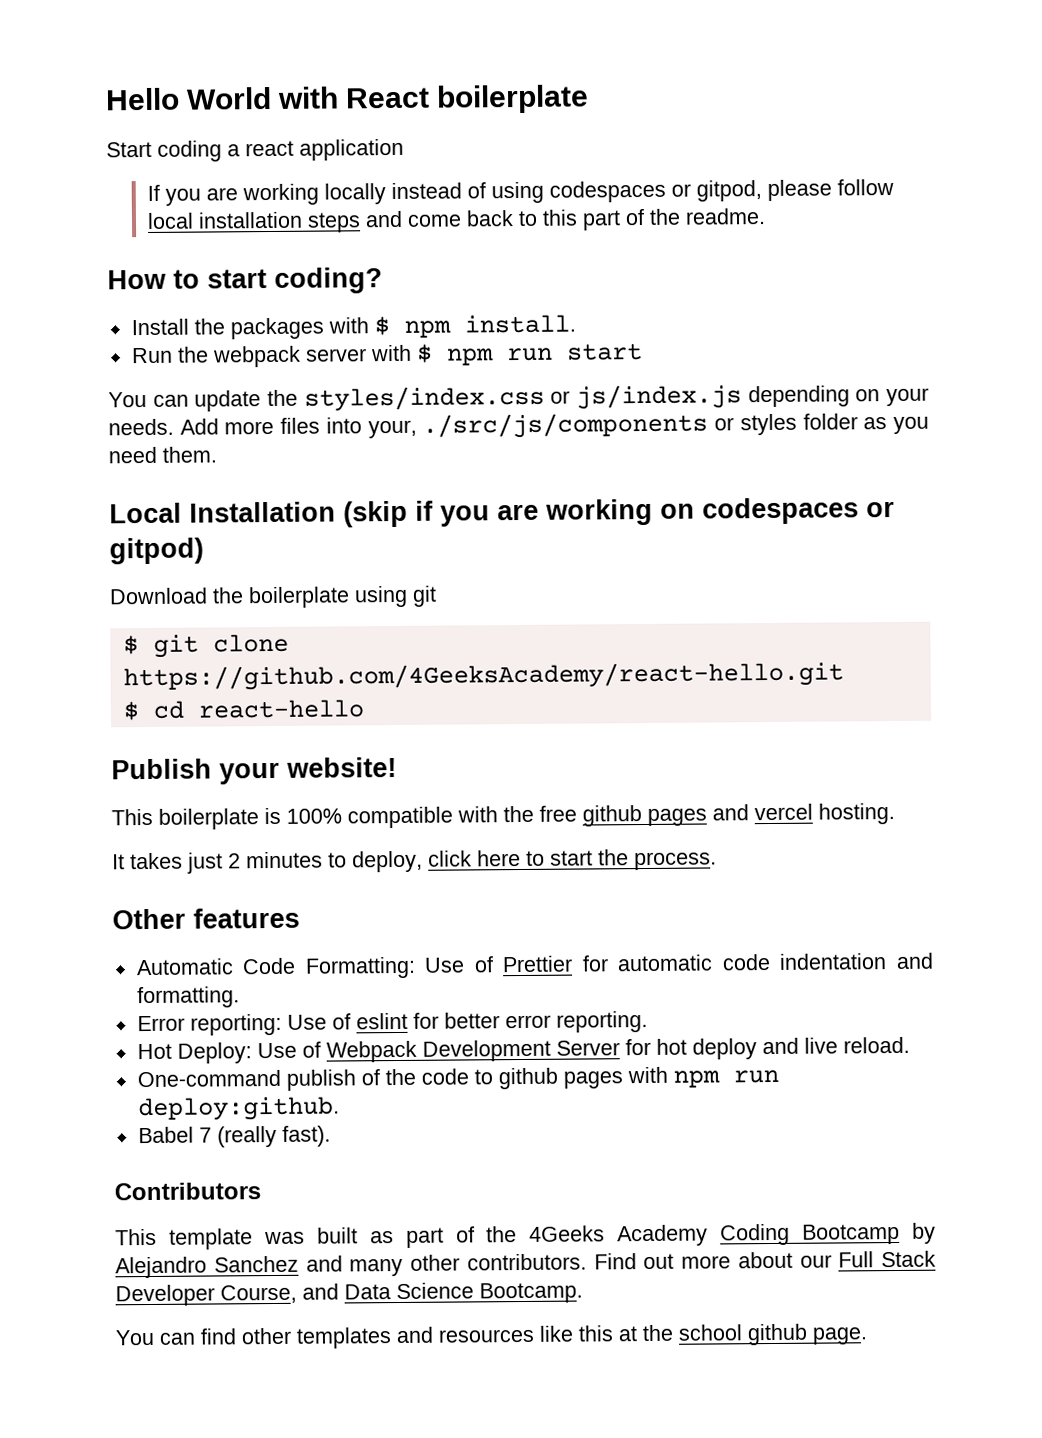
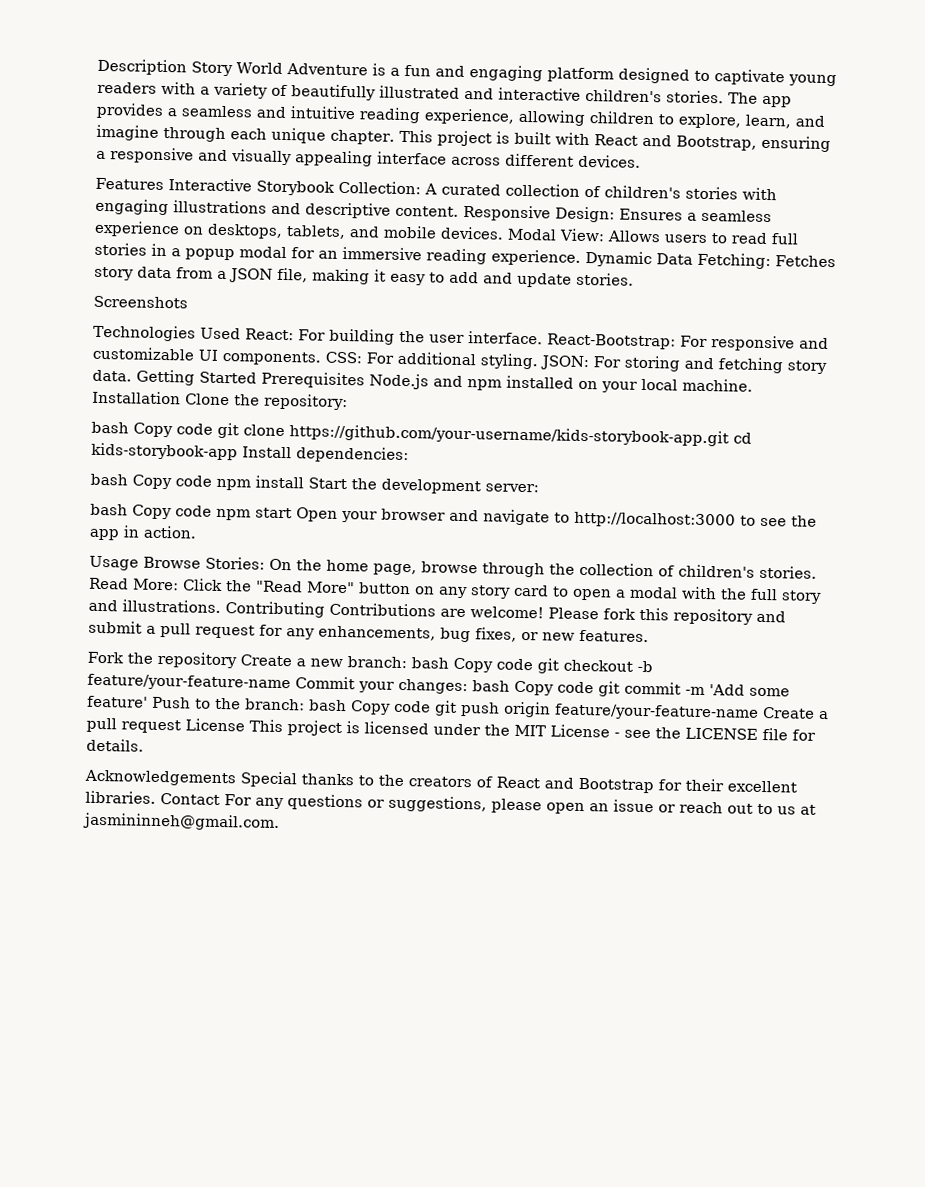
[105,84,590,114] [106,138,404,162] [146,178,894,206] [146,208,766,233] [107,267,383,294] [130,314,576,340] [131,343,643,368] [108,384,929,412] [108,412,930,439] [108,446,217,464] [109,497,895,528] [109,537,204,565] [109,585,437,609] [122,633,289,658] [122,661,844,692] [122,699,364,721] [111,757,397,785] [111,803,895,830] [112,849,717,874] [112,907,300,930] [135,952,935,979] [136,986,240,1009] [136,1010,648,1036] [136,1036,910,1064] [136,1066,779,1091] [137,1096,340,1122] [137,1125,331,1148] [114,1182,261,1201] [115,1222,936,1250] [115,1250,936,1279] [115,1282,583,1307] [115,1323,868,1349] Hello World with React boilerplate // Start coding a react application // If you are working locally instead of using codespaces or gitpod, please follow local installation steps and come back to this part of the readme. // How to start coding? // Install the packages with $ npm install. // Run the webpack server with $ npm run start // You can update the styles/index.css or js/index.js depending on your needs. Add more files into your, ./src/js/components or styles folder as you need them. // Local Installation (skip if you are working on codespaces or gitpod) // Download the boilerplate using git // $ git clone https://github.com/4GeeksAcademy/react-hello.git // $ cd react-hello // Publish your website! // This boilerplate is 100% compatible with the free github pages and vercel hosting. // It takes just 2 minutes to deploy, click here to start the process. // Other features // Automatic Code Formatting: Use of Prettier for automatic code indentation and formatting. // Error reporting: Use of eslint for better error reporting. // Hot Deploy: Use of Webpack Development Server for hot deploy and live reload. // One-command publish of the code to github pages with npm run deploy:github. // Babel 7 (really fast). // Contributors // This template was built as part of the 4Geeks Academy Coding Bootcamp by Alejandro Sanchez and many other contributors. Find out more about our Full Stack Developer Course, and Data Science Bootcamp. // You can find other templates and resources like this at the school github page. -> [97,58,837,87] [97,81,792,108] [96,102,825,129] [96,124,831,153] [96,147,641,168] [95,177,777,201] [95,198,772,223] [94,220,799,245] [94,242,836,270] [94,266,634,288] [93,295,188,309] [93,324,829,352] [92,346,827,375] [92,369,753,393] [92,390,348,411] [91,421,752,447] [91,442,409,464] [90,473,539,495] [90,503,817,529] [89,525,197,541] [89,555,817,579] [89,577,822,604] [88,599,786,625] [88,620,649,643] [87,651,653,674] [87,673,790,697] [87,695,829,721] [86,717,816,741] [86,738,144,752] [84,769,797,794] [85,790,816,815] [83,812,280,831] Description Story World Adventure is a fun and engaging platform designed to captivate young readers with a variety of beautifully illustrated and interactive children's stories. The app provides a seamless and intuitive reading experience, allowing children to explore, learn, and imagine through each unique chapter. This project is built with React and Bootstrap, ensuring a responsive and visually appealing interface across different devices. // Features Interactive Storybook Collection: A curated collection of children's stories with engaging illustrations and descriptive content. Responsive Design: Ensures a seamless experience on desktops, tablets, and mobile devices. Modal View: Allows users to read full stories in a popup modal for an immersive reading experience. Dynamic Data Fetching: Fetches story data from a JSON file, making it easy to add and update stories. // Screenshots // Technologies Used React: For building the user interface. React-Bootstrap: For responsive and customizable UI components. CSS: For additional styling. JSON: For storing and fetching story data. Getting Started Prerequisites Node.js and npm installed on your local machine. Installation Clone the repository: // bash Copy code git clone https://github.com/your-username/kids-storybook-app.git cd kids-storybook-app Install dependencies: // bash Copy code npm install Start the development server: // bash Copy code npm start Open your browser and navigate to http://localhost:3000 to see the app in action. // Usage Browse Stories: On the home page, browse through the collection of children's stories. Read More: Click the "Read More" button on any story card to open a modal with the full story and illustrations. Contributing Contributions are welcome! Please fork this repository and submit a pull request for any enhancements, bug fixes, or new features. // Fork the repository Create a new branch: bash Copy code git checkout -b feature/your-feature-name Commit your changes: bash Copy code git commit -m 'Add some feature' Push to the branch: bash Copy code git push origin feature/your-feature-name Create a pull request License This project is licensed under the MIT License - see the LICENSE file for details. // Acknowledgements Special thanks to the creators of React and Bootstrap for their excellent libraries. Contact For any questions or suggestions, please open an issue or reach out to us at jasmininneh@gmail.com.

